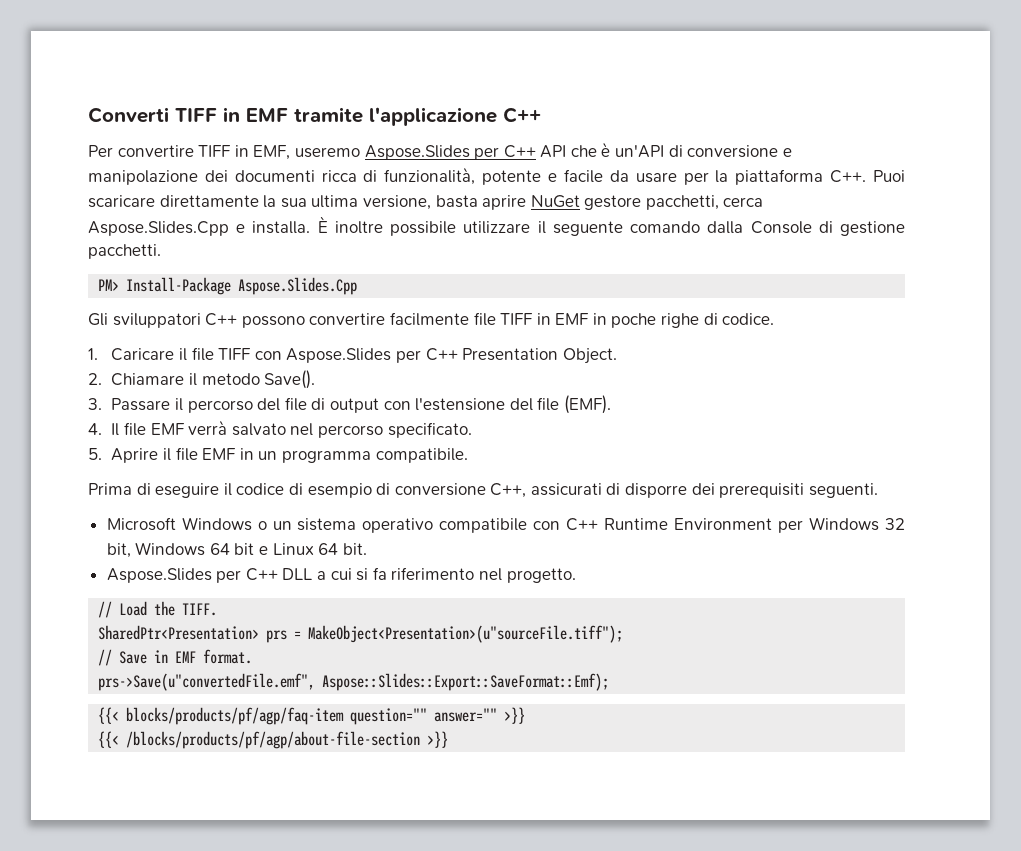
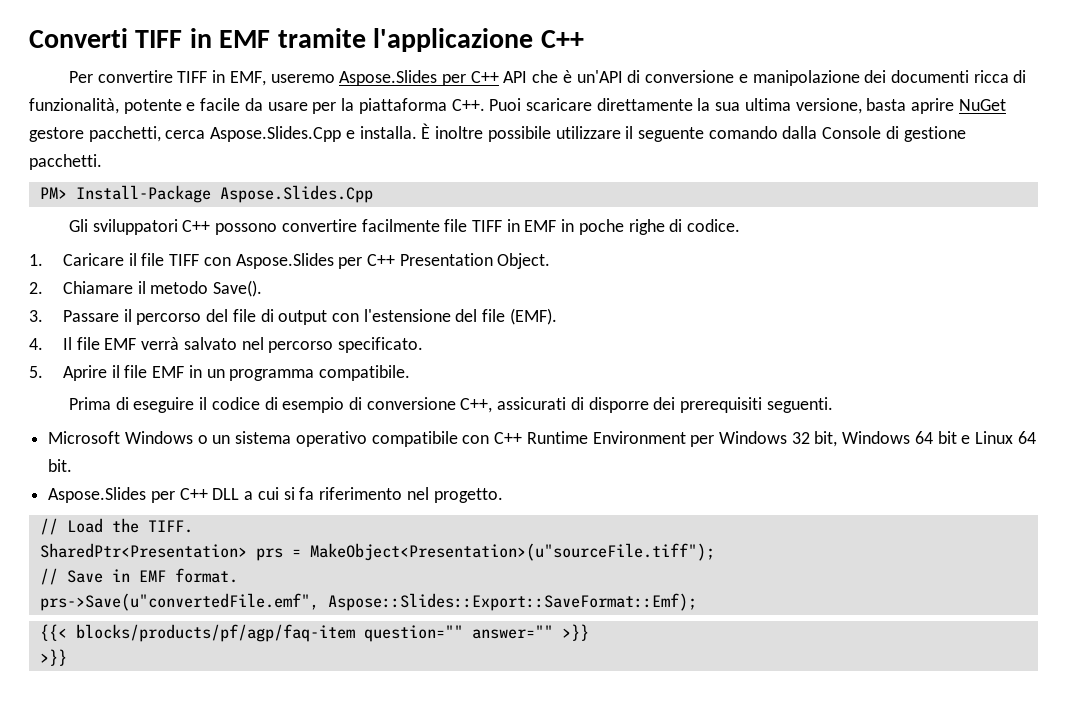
[98,731,421,749] {{< /blocks/products/pf/agp/about-file-section -> (589, 632) none

